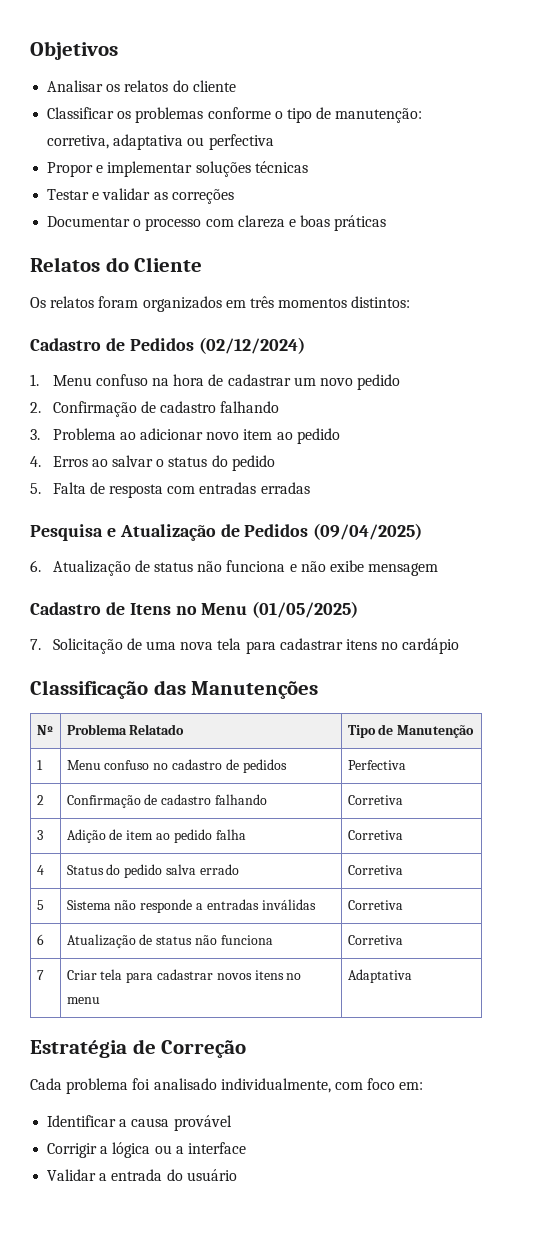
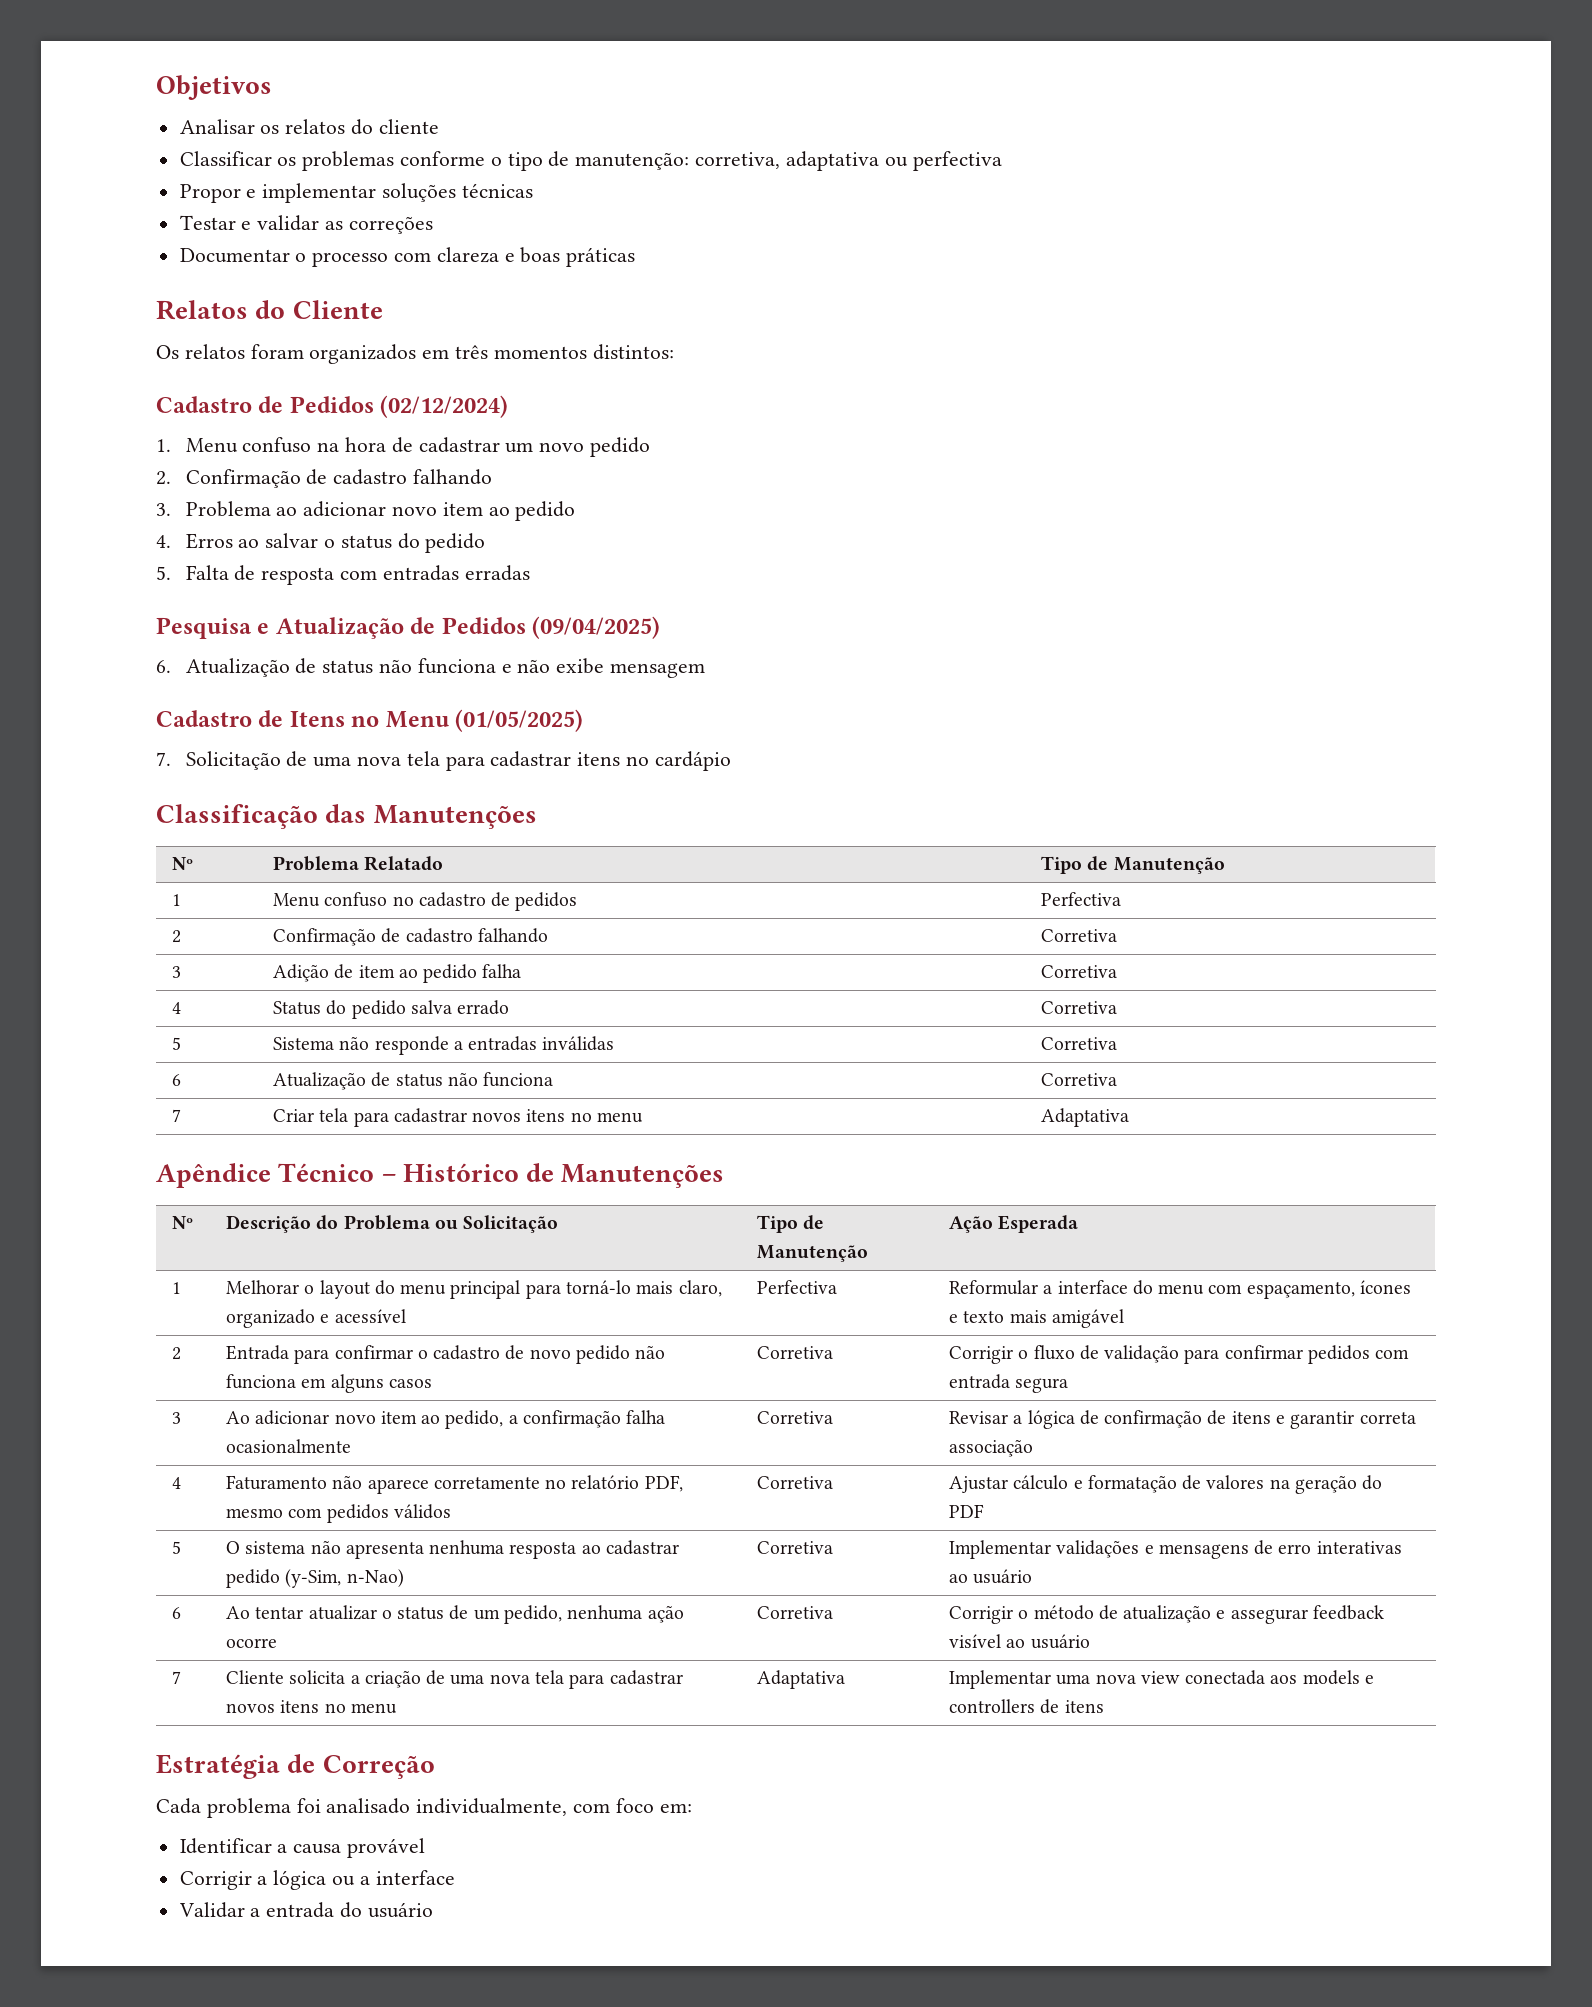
(412, 976) none -> [156,1163,725,1188] [172,1216,194,1229] [226,1215,559,1233] [757,1215,825,1233] [757,1245,869,1262] [949,1215,1079,1233] [172,1282,182,1294] [226,1280,722,1299] [226,1309,406,1328] [757,1280,838,1294] [949,1280,1411,1299] [949,1309,1124,1328] [172,1347,182,1360] [226,1345,666,1364] [226,1374,432,1393] [757,1346,834,1359] [949,1345,1410,1364] [949,1374,1069,1393] [172,1412,182,1424] [226,1410,666,1429] [226,1439,352,1453] [757,1411,834,1424] [949,1410,1416,1429] [949,1439,1034,1457] [172,1477,182,1489] [226,1475,683,1494] [226,1504,451,1523] [757,1476,834,1489] [949,1475,1383,1494] [949,1504,985,1518] [172,1541,182,1554] [226,1540,679,1559] [226,1569,404,1588] [757,1541,834,1554] [949,1540,1402,1559] [949,1569,1033,1584] [172,1607,182,1619] [226,1605,684,1624] [226,1638,278,1648] [757,1606,834,1619] [949,1605,1384,1624] [949,1634,1090,1649] [172,1671,182,1684] [226,1670,683,1689] [226,1700,397,1714] [757,1670,846,1689] [949,1670,1374,1689] [949,1699,1104,1714] // Apêndice Técnico – Histórico de Manutenções // Nº | Descrição do Problema ou Solicitação | Tipo de Manutenção | Ação Esperada // 1 | Melhorar o layout do menu principal para torná-lo mais claro, organizado e acessível | Perfectiva | Reformular a interface do menu com espaçamento, ícones e texto mais amigável // 2 | Entrada para confirmar o cadastro de novo pedido não funciona em alguns casos | Corretiva | Corrigir o fluxo de validação para confirmar pedidos com entrada segura // 3 | Ao adicionar novo item ao pedido, a confirmação falha ocasionalmente | Corretiva | Revisar a lógica de confirmação de itens e garantir correta associação // 4 | Faturamento não aparece corretamente no relatório PDF, mesmo com pedidos válidos | Corretiva | Ajustar cálculo e formatação de valores na geração do PDF // 5 | O sistema não apresenta nenhuma resposta ao cadastrar pedido (y-Sim, n-Nao) | Corretiva | Implementar validações e mensagens de erro interativas ao usuário // 6 | Ao tentar atualizar o status de um pedido, nenhuma ação ocorre | Corretiva | Corrigir o método de atualização e assegurar feedback visível ao usuário // 7 | Cliente solicita a criação de uma nova tela para cadastrar novos itens no menu | Adaptativa | Implementar uma nova view conectada aos models e controllers de itens

